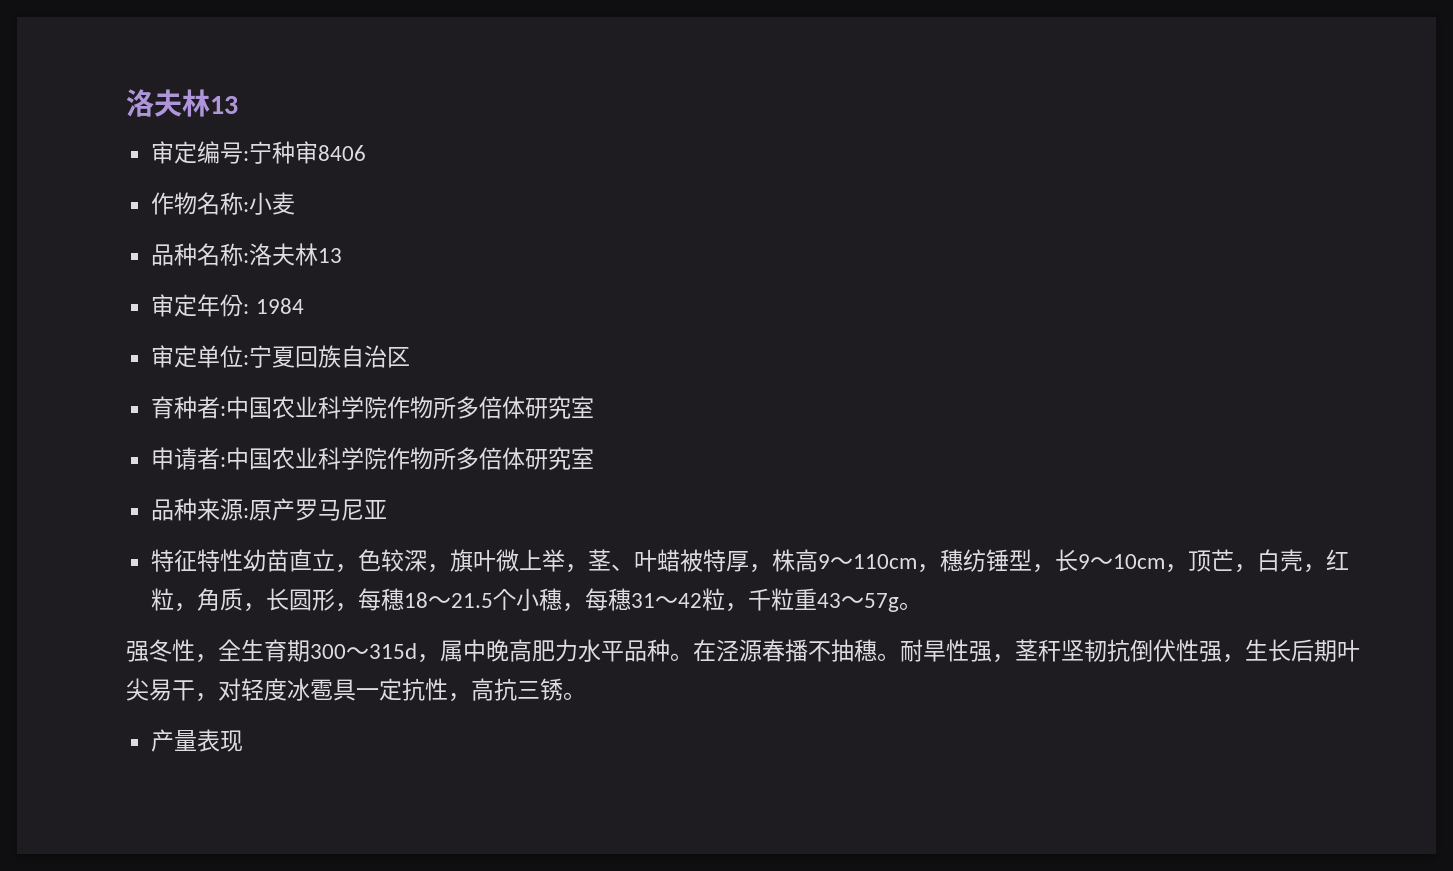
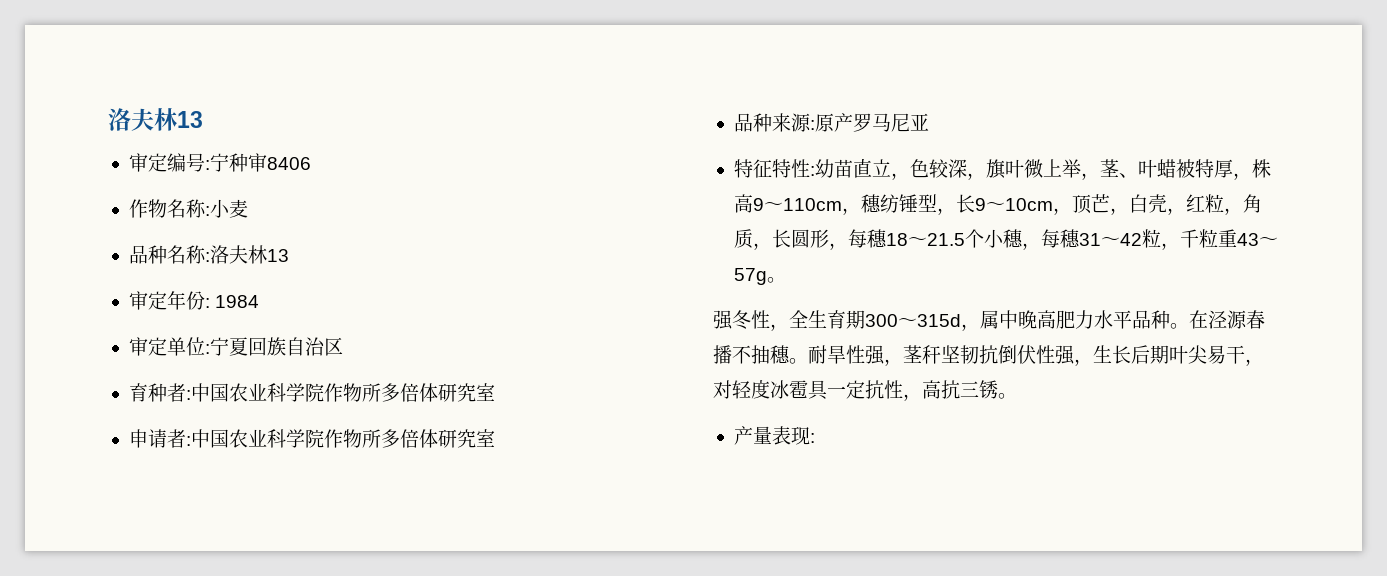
(244, 560) none -> [809,166,815,176] :
(244, 741) none -> [809,433,815,443] :

